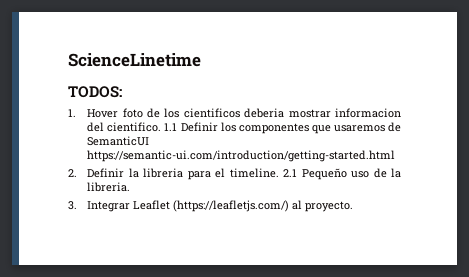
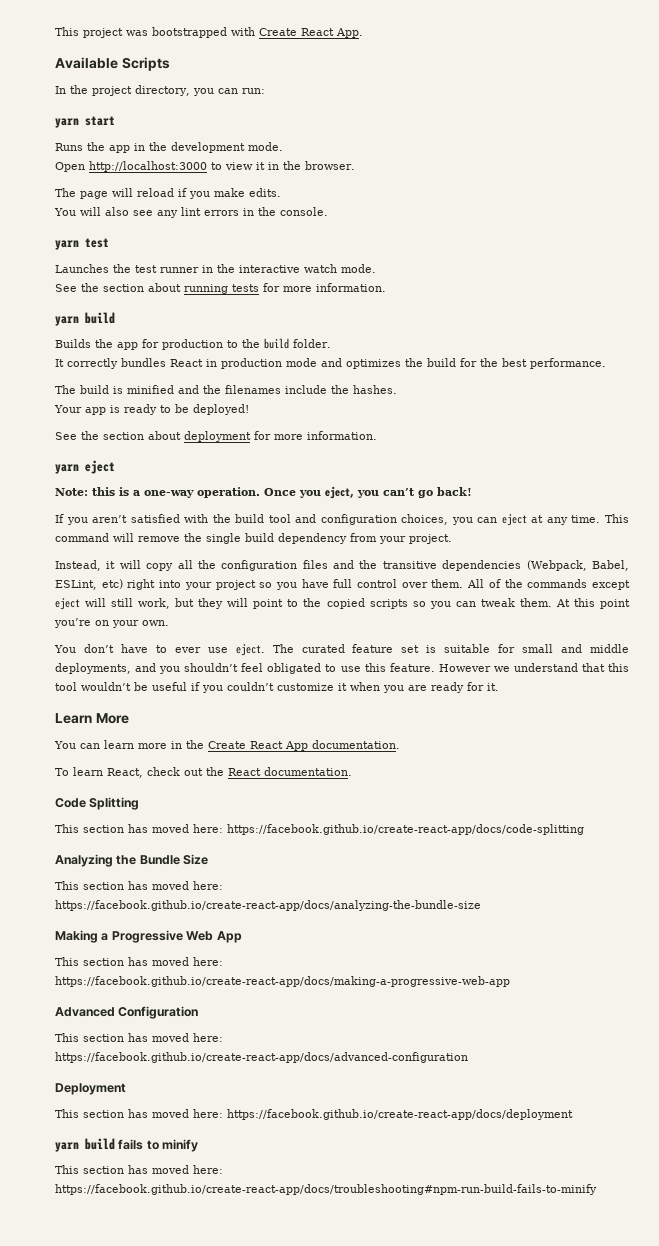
[68,53,201,67] [68,86,122,98] [68,108,401,118] [87,122,402,134] [87,136,150,146] [87,150,396,162] [68,168,402,180] [87,182,131,192] [68,200,354,212] ScienceLinetime // TODOS: // 1. Hover foto de los cientificos deberia mostrar informacion del cientifico. 1.1 Definir los componentes que usaremos de SemanticUI https://semantic-ui.com/introduction/getting-started.html // 2. Definir la libreria para el timeline. 2.1 Pequeño uso de la libreria. // 3. Integrar Leaflet (https://leafletjs.com/) al proyecto. -> [55,27,363,38] [55,57,170,71] [55,85,265,96] [55,116,115,128] [55,142,283,153] [55,161,355,172] [55,188,281,199] [54,207,328,218] [55,238,109,250] [55,264,376,273] [55,283,386,294] [55,312,115,326] [55,338,331,350] [55,358,606,369] [55,385,397,394] [54,404,249,415] [55,431,377,442] [55,460,115,474] [55,486,472,499] [55,514,629,526] [55,533,452,544] [55,560,629,571] [55,579,630,590] [55,598,630,610] [54,618,169,628] [54,644,629,656] [55,663,629,674] [55,682,499,693] [55,713,129,724] [54,740,400,751] [55,767,352,778] [55,797,140,810] [55,824,584,835] [55,854,209,867] [55,881,223,890] [55,900,481,911] [55,930,242,943] [55,957,223,966] [55,976,510,987] [55,1006,199,1019] [55,1033,223,1042] [55,1052,468,1063] [55,1083,126,1095] [55,1109,573,1120] [55,1138,199,1152] [55,1165,223,1174] [55,1184,597,1195] This project was bootstrapped with Create React App. // Available Scripts // In the project directory, you can run: // yarn start // Runs the app in the development mode. // Open http://localhost:3000 to view it in the browser. // The page will reload if you make edits. // You will also see any lint errors in the console. // yarn test // Launches the test runner in the interactive watch mode. // See the section about running tests for more information. // yarn build // Builds the app for production to the build folder. // It correctly bundles React in production mode and optimizes the build for the best performance. // The build is minified and the filenames include the hashes. // Your app is ready to be deployed! // See the section about deployment for more information. // yarn eject // Note: this is a one-way operation. Once you eject, you can’t go back! // If you aren’t satisfied with the build tool and configuration choices, you can eject at any time. This command will remove the single build dependency from your project. // Instead, it will copy all the configuration files and the transitive dependencies (Webpack, Babel, ESLint, etc) right into your project so you have full control over them. All of the commands except eject will still work, but they will point to the copied scripts so you can tweak them. At this point you’re on your own. // You don’t have to ever use eject. The curated feature set is suitable for small and middle deployments, and you shouldn’t feel obligated to use this feature. However we understand that this tool wouldn’t be useful if you couldn’t customize it when you are ready for it. // Learn More // You can learn more in the Create React App documentation. // To learn React, check out the React documentation. // Code Splitting // This section has moved here: https://facebook.github.io/create-react-app/docs/code-splitting // Analyzing the Bundle Size // This section has moved here: https://facebook.github.io/create-react-app/docs/analyzing-the-bundle-size // Making a Progressive Web App // This section has moved here: https://facebook.github.io/create-react-app/docs/making-a-progressive-web-app // Advanced Configuration // This section has moved here: https://facebook.github.io/create-react-app/docs/advanced-configuration // Deployment // This section has moved here: https://facebook.github.io/create-react-app/docs/deployment // yarn build fails to minify // This section has moved here: https://facebook.github.io/create-react-app/docs/troubleshooting#npm-run-build-fails-to-minify

